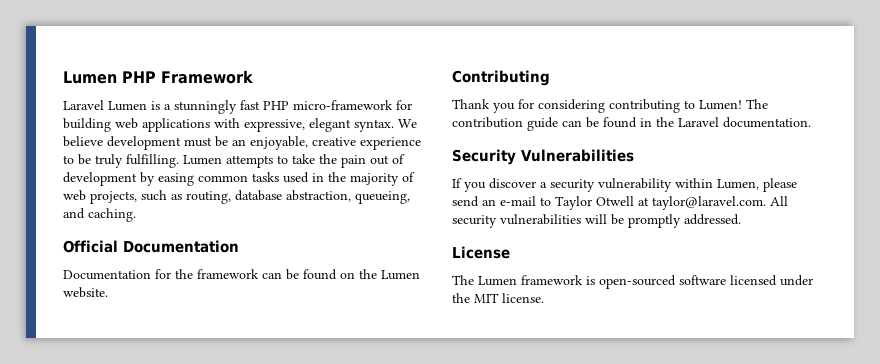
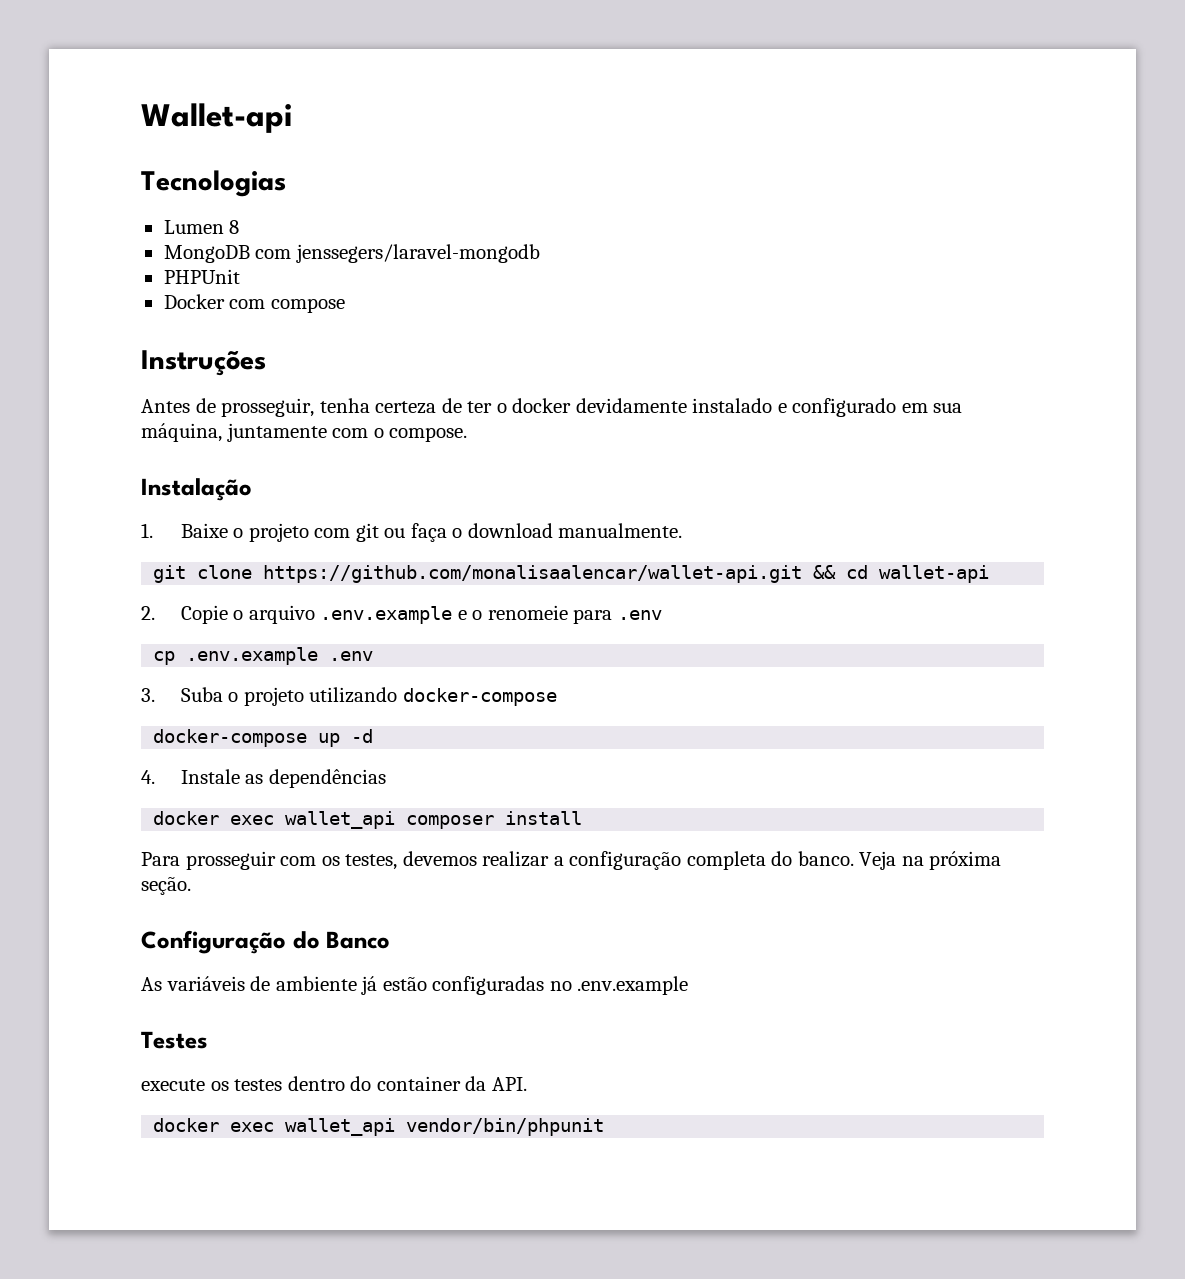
[63,70,253,84] [63,100,412,114] [63,118,417,132] [63,136,421,150] [63,154,405,168] [63,172,415,186] [63,190,410,204] [63,208,136,222] [63,240,239,253] [63,269,420,280] [63,287,108,298] [452,70,550,86] [452,99,768,113] [452,117,811,131] [452,149,634,165] [452,178,797,192] [452,196,788,210] [452,214,741,228] [452,246,510,259] [452,275,813,289] [452,293,544,303] Lumen PHP Framework // Laravel Lumen is a stunningly fast PHP micro-framework for building web applications with expressive, elegant syntax. We believe development must be an enjoyable, creative experience to be truly fulfilling. Lumen attempts to take the pain out of development by easing common tasks used in the majority of web projects, such as routing, database abstraction, queueing, and caching. // Official Documentation // Documentation for the framework can be found on the Lumen website. // Contributing // Thank you for considering contributing to Lumen! The contribution guide can be found in the Laravel documentation. // Security Vulnerabilities // If you discover a security vulnerability within Lumen, please send an e-mail to Taylor Otwell at taylor@laravel.com. All security vulnerabilities will be promptly addressed. // License // The Lumen framework is open-sourced software licensed under the MIT license. -> [141,103,293,133] [141,170,286,197] [163,220,240,234] [163,244,540,263] [163,269,240,284] [163,294,345,313] [141,350,266,376] [141,398,963,417] [141,423,468,442] [141,478,252,501] [141,523,683,542] [153,565,990,583] [141,605,662,624] [153,647,374,665] [141,687,557,706] [153,729,374,747] [141,769,386,788] [153,811,583,829] [141,851,1002,870] [141,876,191,895] [141,930,391,954] [141,976,689,995] [141,1031,208,1049] [141,1076,527,1091] [153,1118,605,1136] Wallet-api // Tecnologias // Lumen 8 // MongoDB com jenssegers/laravel-mongodb // PHPUnit // Docker com compose // Instruções // Antes de prosseguir, tenha certeza de ter o docker devidamente instalado e configurado em sua máquina, juntamente com o compose. // Instalação // 1. Baixe o projeto com git ou faça o download manualmente. // git clone https://github.com/monalisaalencar/wallet-api.git && cd wallet-api // 2. Copie o arquivo .env.example e o renomeie para .env // cp .env.example .env // 3. Suba o projeto utilizando docker-compose // docker-compose up -d // 4. Instale as dependências // docker exec wallet_api composer install // Para prosseguir com os testes, devemos realizar a configuração completa do banco. Veja na próxima seção. // Configuração do Banco // As variáveis de ambiente já estão configuradas no .env.example // Testes // execute os testes dentro do container da API. // docker exec wallet_api vendor/bin/phpunit

